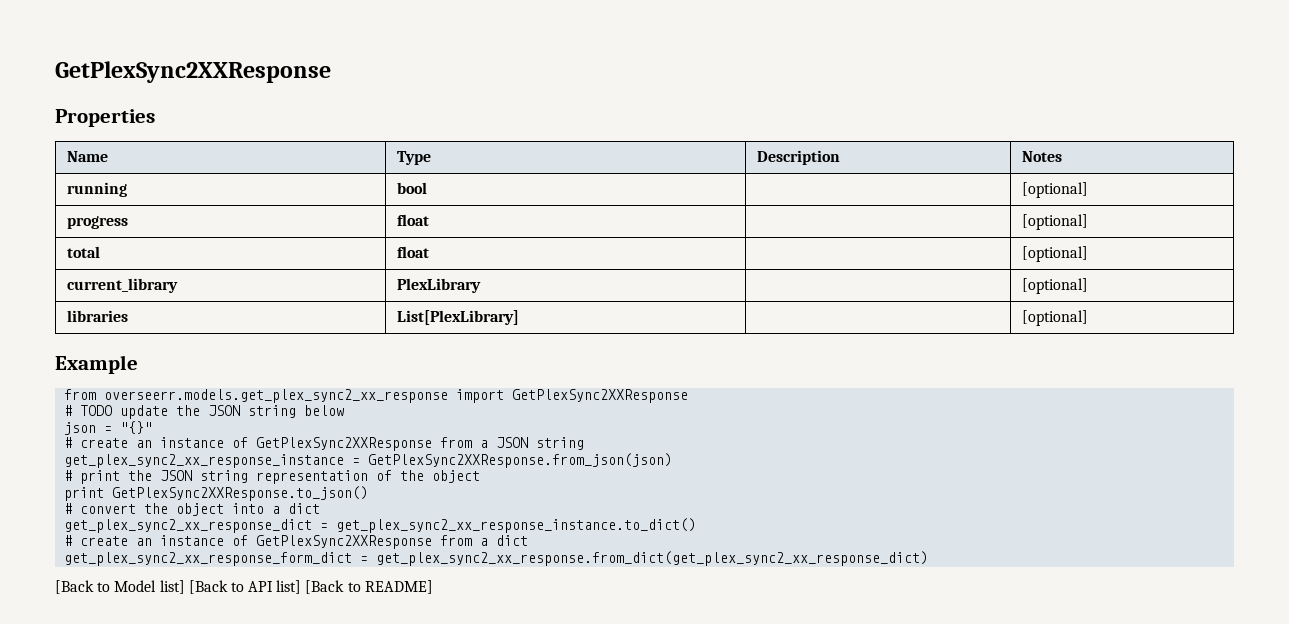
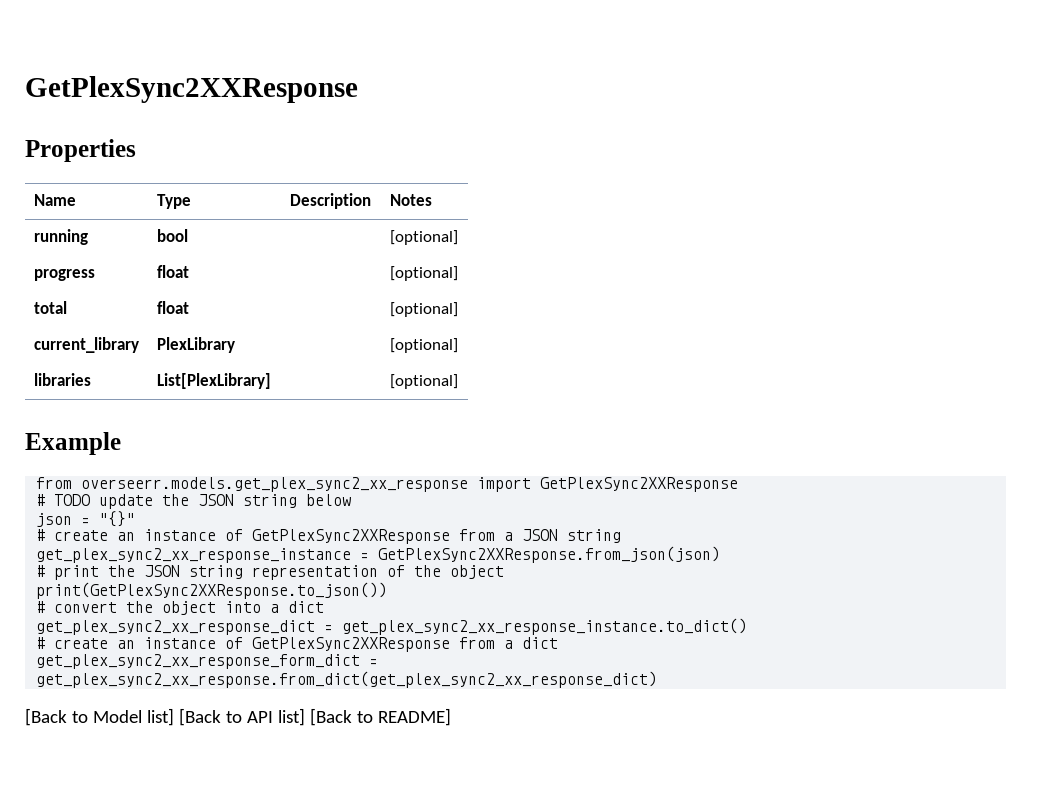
[64,486,369,501] print GetPlexSync2XXResponse.to_json() -> [36,582,388,599] print(GetPlexSync2XXResponse.to_json())

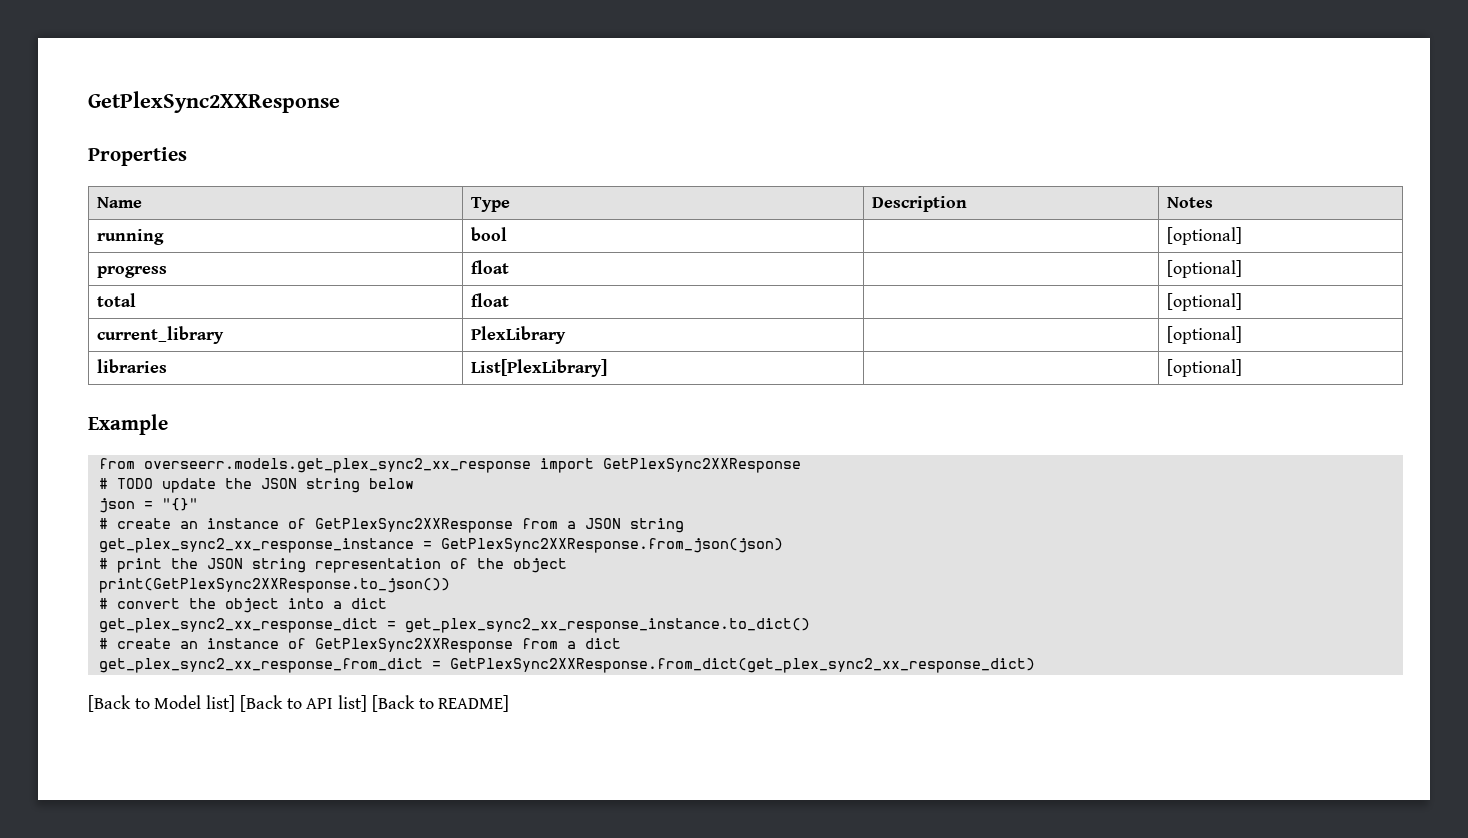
[36,654,379,669] [36,671,658,688] get_plex_sync2_xx_response_form_dict = get_plex_sync2_xx_response.from_dict(get_plex_sync2_xx_response_dict) -> [98,658,1035,673] get_plex_sync2_xx_response_from_dict = GetPlexSync2XXResponse.from_dict(get_plex_sync2_xx_response_dict)

